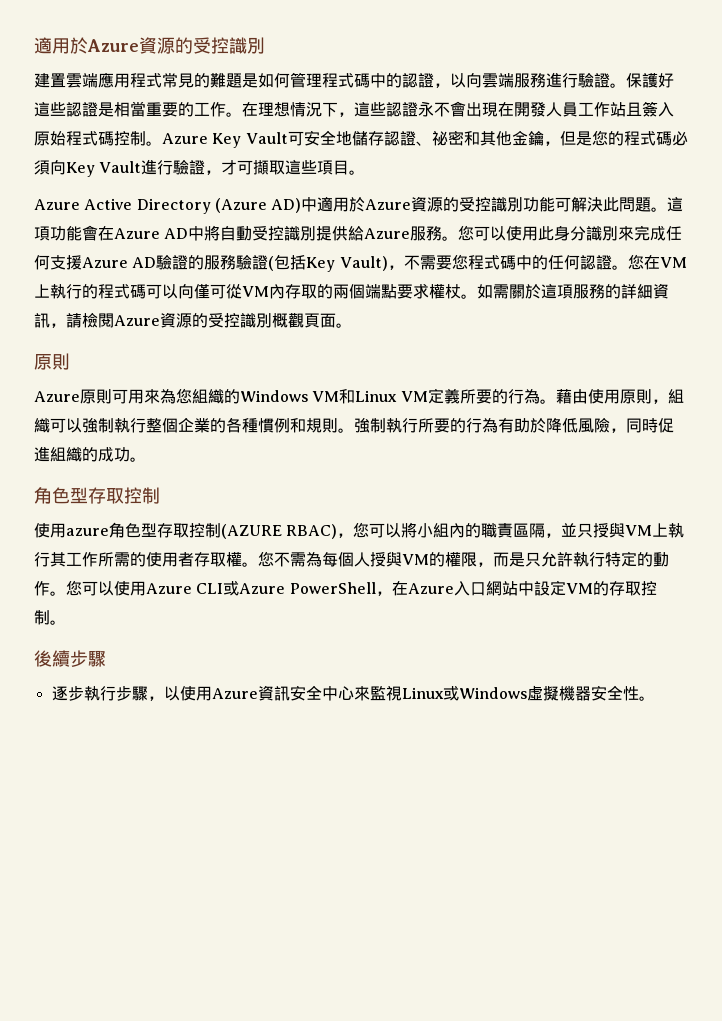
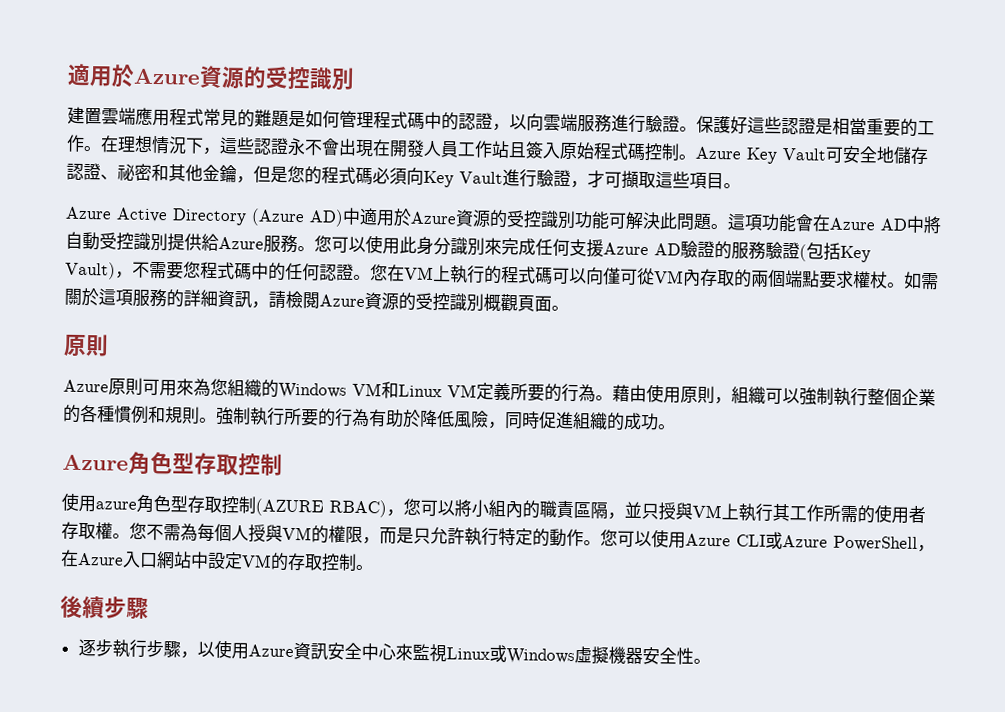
(146, 459) none -> [62,454,129,471] Azure

